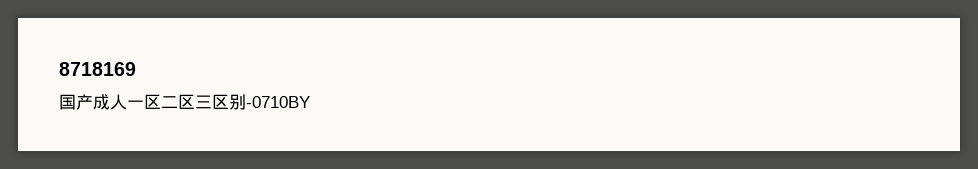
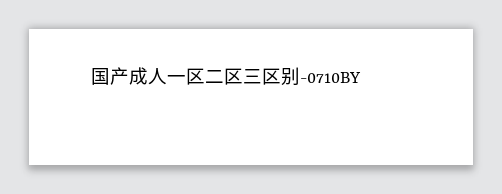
[59,62,136,76] 8718169 // -> (91, 76) none

